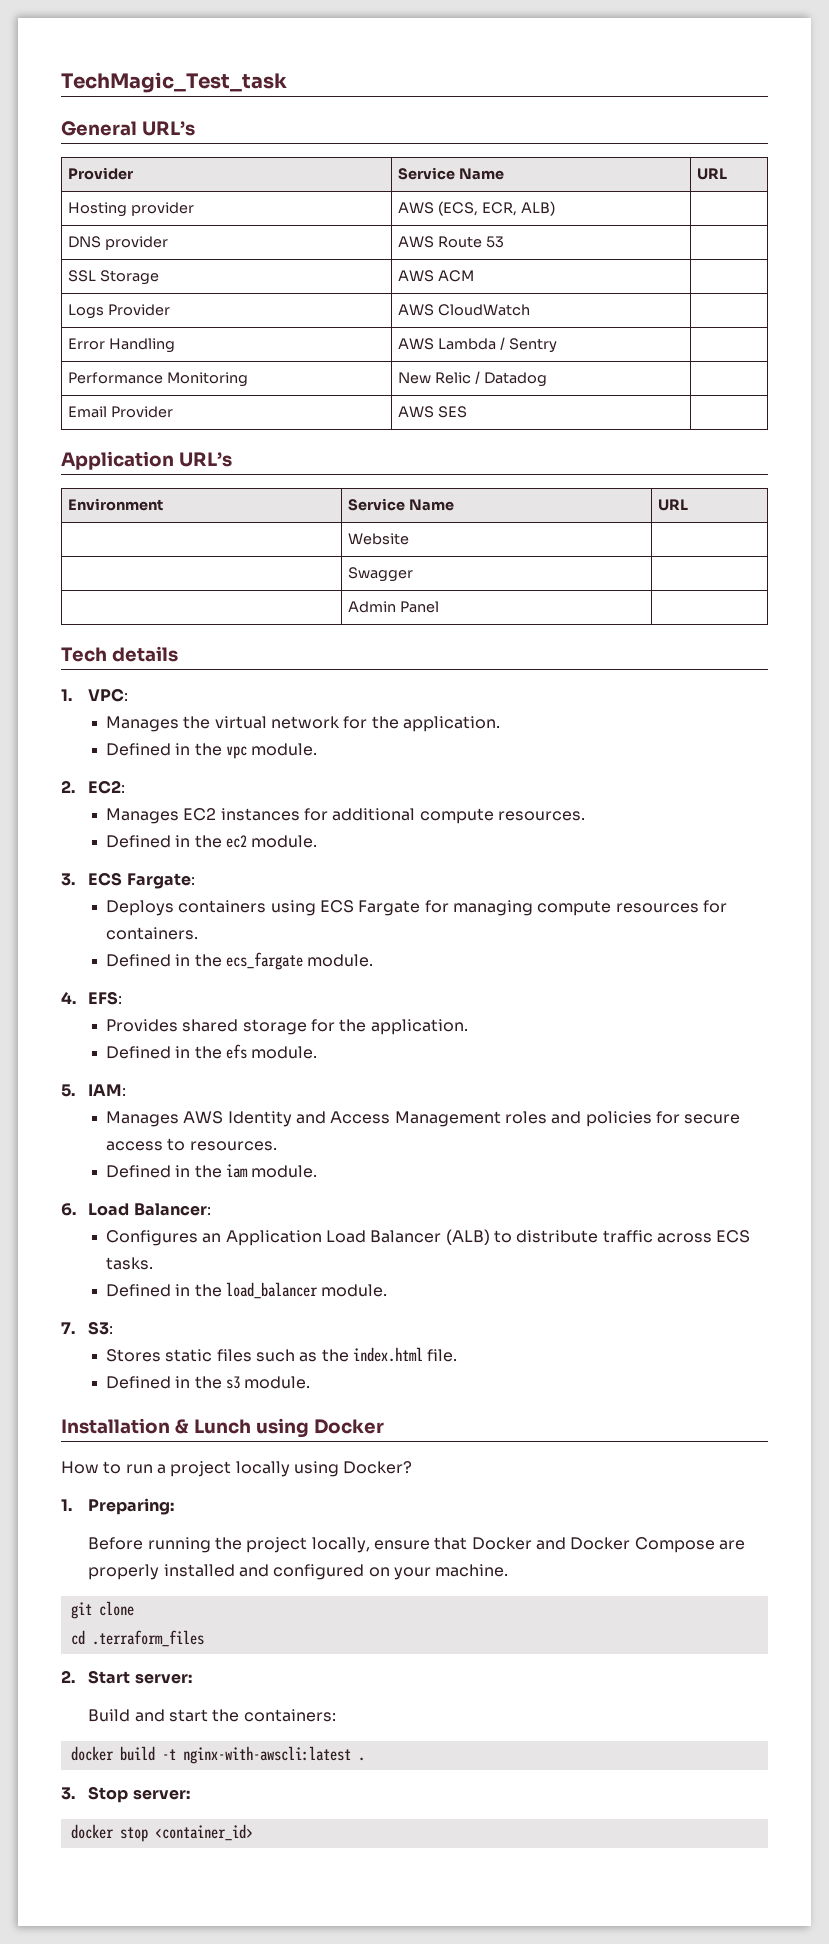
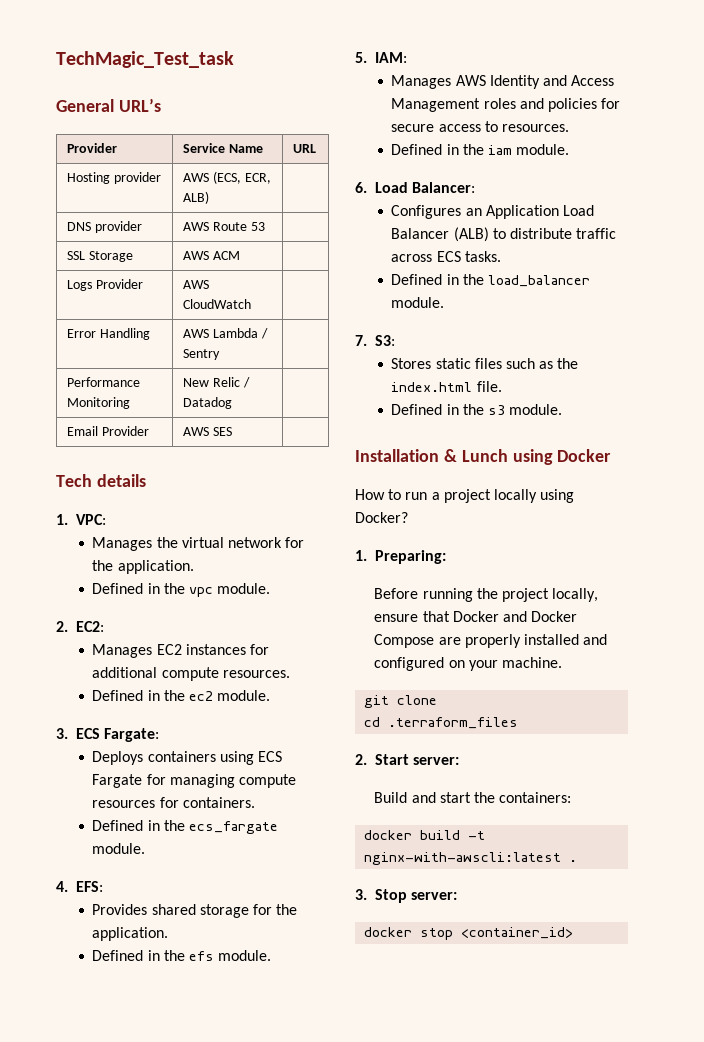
[61,451,232,470] [68,498,164,511] [348,498,455,511] [658,499,689,511] [348,533,410,545] [348,567,414,582] [348,601,440,613] // Application URL’s // Environment | Service Name | URL // | Website | // | Swagger | // | Admin Panel | -> (232, 431) none

